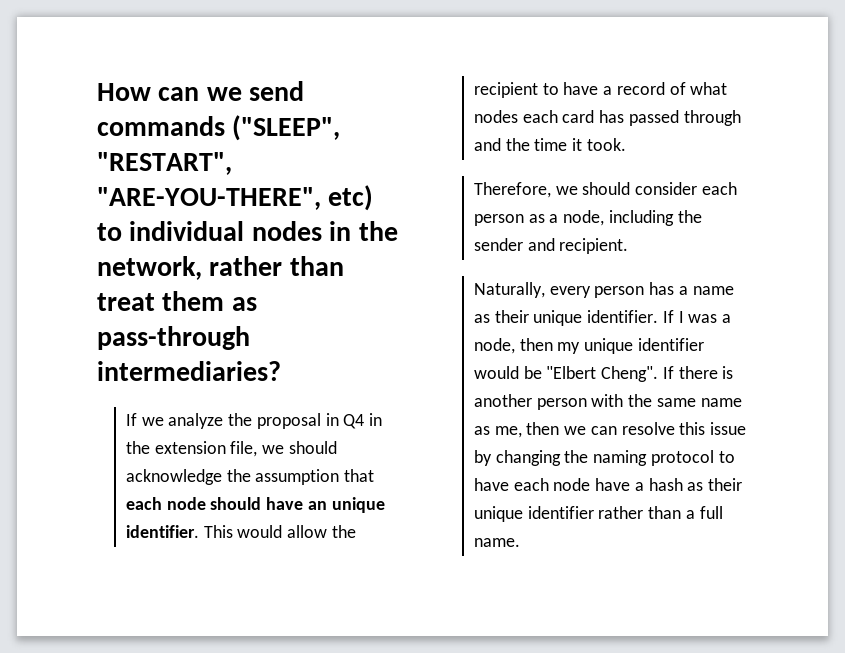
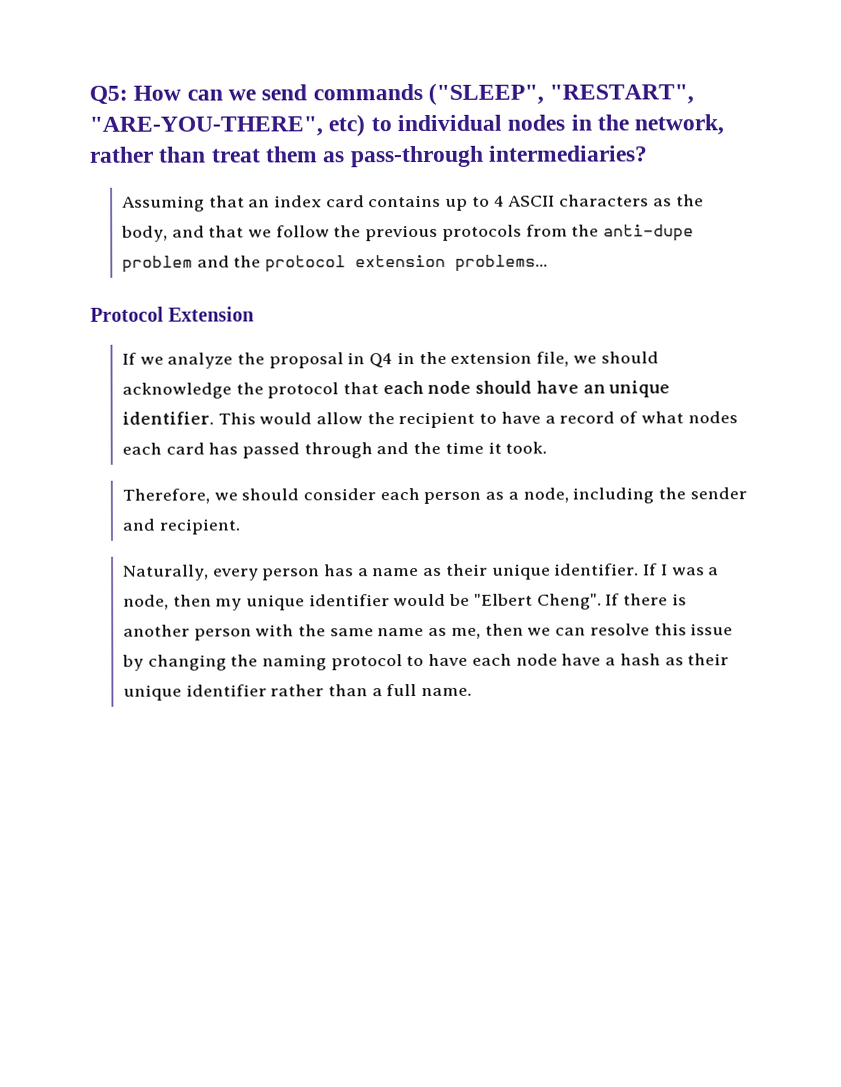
(97, 92) none -> [89,85,128,105] Q5:
(281, 371) none -> [121,194,704,212] [120,224,695,242] [121,254,549,273] [90,306,255,322] // Assuming that an index card contains up to 4 ASCII characters as the body, and that we follow the previous protocols from the anti-dupe problem and the protocol extension problems... // Protocol Extension
[255,469,340,485] assumption -> [267,382,340,399] protocol

